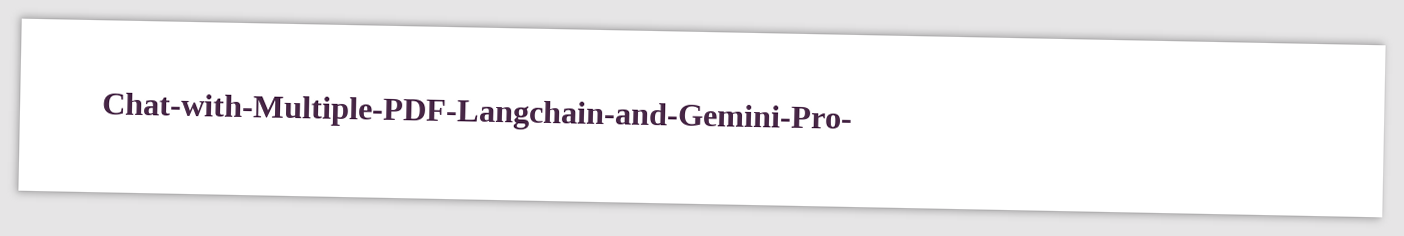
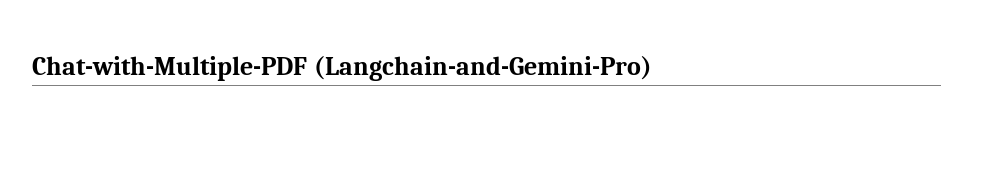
[101,92,853,136] Chat-with-Multiple-PDF-Langchain-and-Gemini-Pro- -> [32,56,652,81] Chat-with-Multiple-PDF (Langchain-and-Gemini-Pro)

